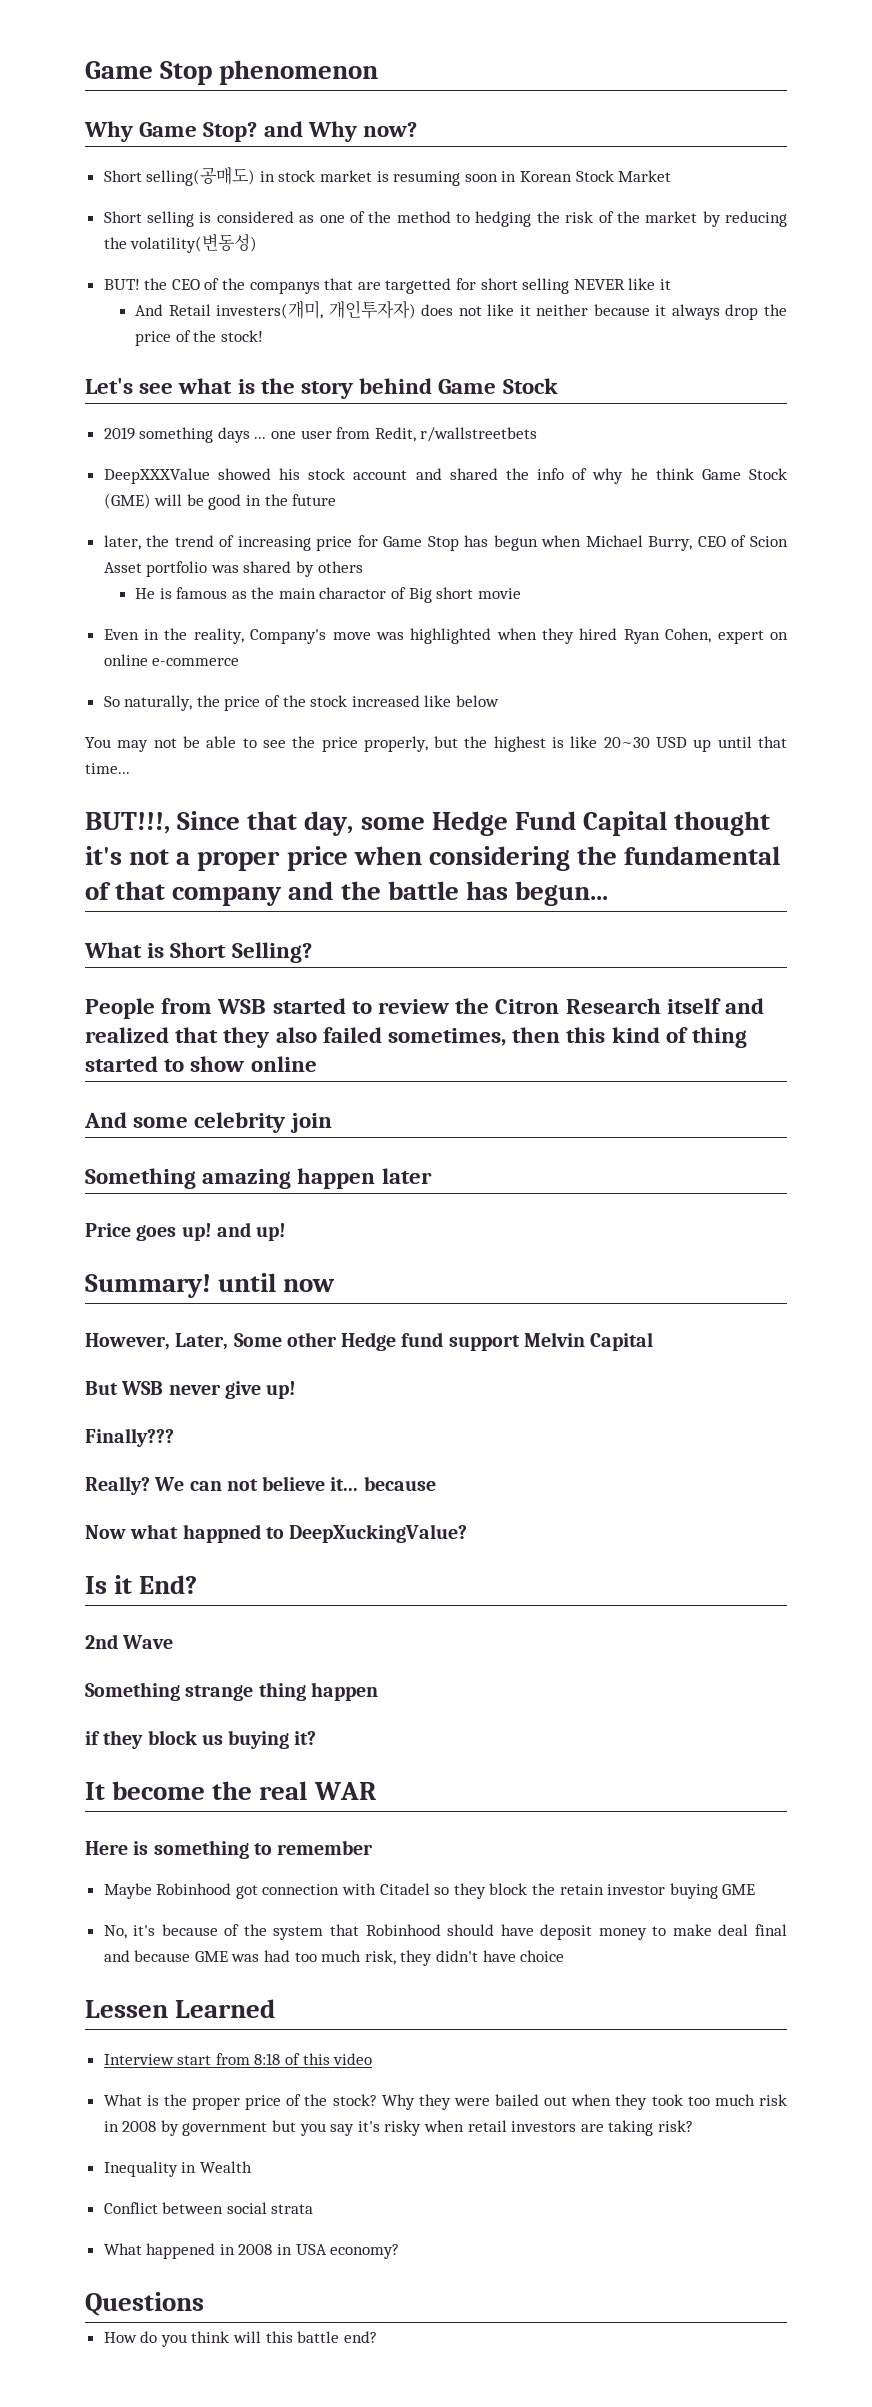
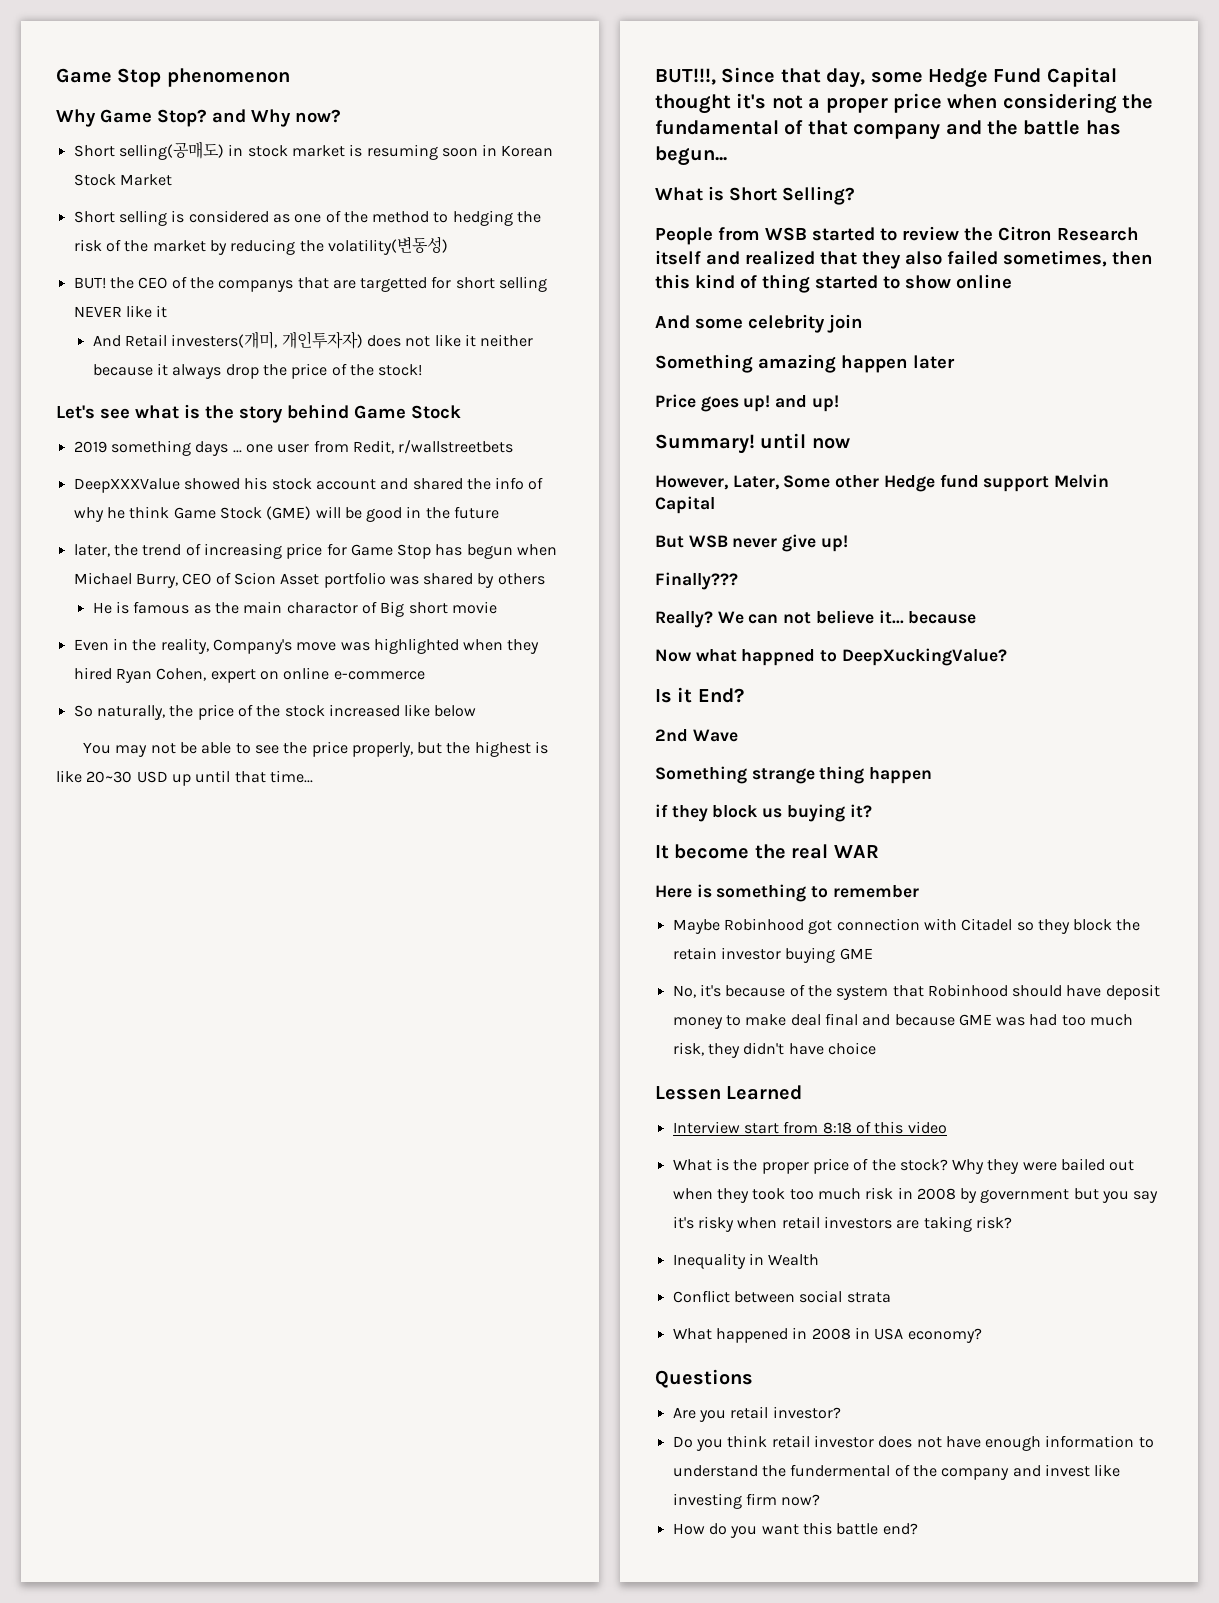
(204, 2304) none -> [672,1406,841,1422] [672,1435,1154,1451] [672,1464,1121,1480] [672,1493,821,1509] // Are you retail investor? // Do you think retail investor does not have enough information to understand the fundermental of the company and invest like investing firm now?
[191,2331,262,2343] think will -> [761,1524,799,1535] want

